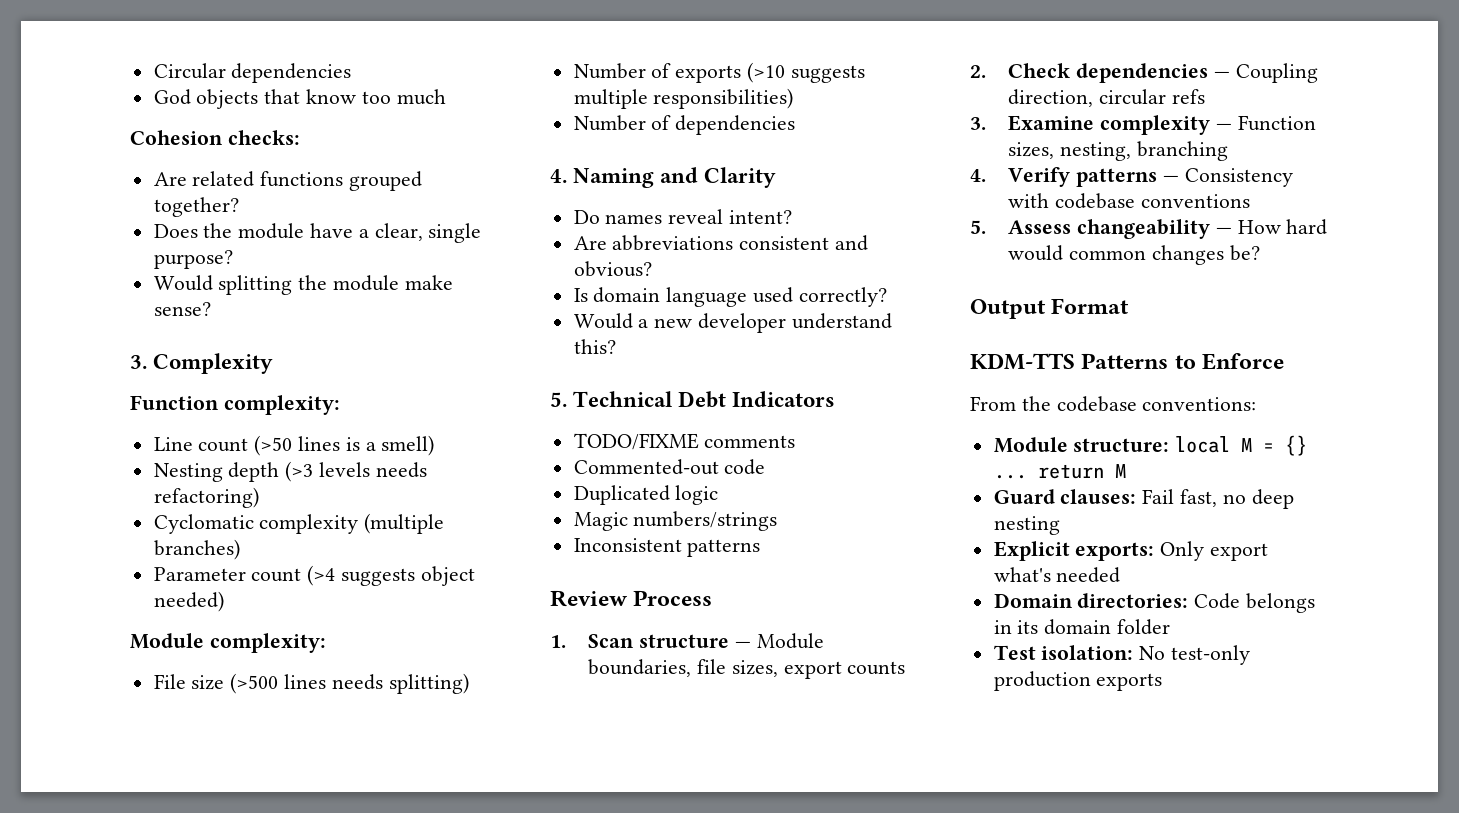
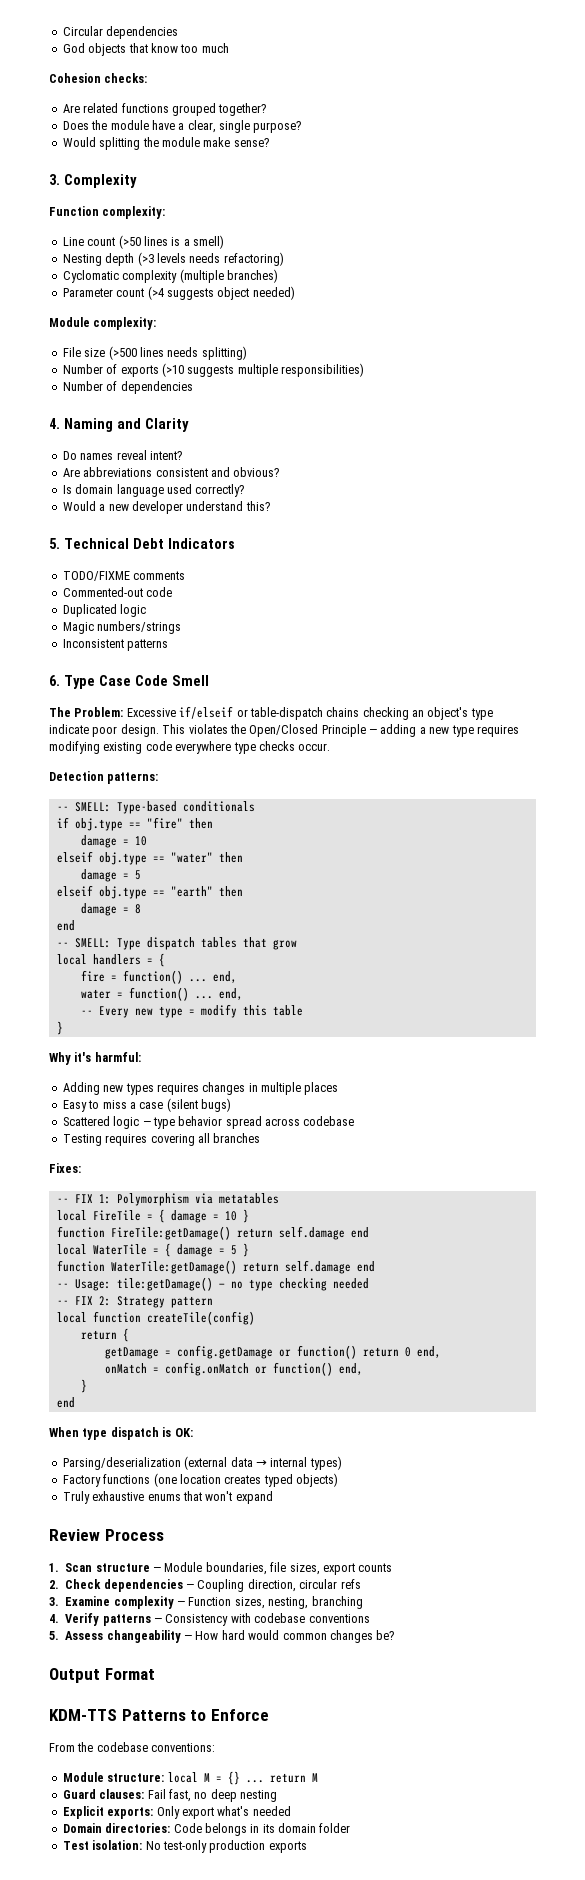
(761, 548) none -> [49,675,209,689] [49,706,493,720] [49,724,519,737] [49,741,331,754] [49,771,159,784] [56,801,255,814] [56,817,213,831] [80,835,147,848] [56,851,243,865] [80,869,141,882] [56,885,243,899] [80,903,141,916] [56,920,75,931] [56,937,297,950] [56,953,165,967] [80,970,237,984] [80,987,243,1001] [80,1004,303,1018] [56,1021,63,1035] [49,1052,141,1065] [62,1082,339,1095] [62,1098,231,1112] [62,1116,355,1129] [62,1133,261,1146] [49,1163,81,1173] [56,1193,279,1206] [56,1209,249,1223] [56,1226,369,1240] [56,1243,249,1257] [56,1260,375,1274] [56,1277,369,1291] [56,1296,213,1308] [56,1311,255,1325] [80,1328,129,1342] [104,1345,441,1359] [104,1362,363,1376] [80,1379,87,1393] [56,1397,75,1408] [49,1427,193,1440] [62,1456,342,1470] [62,1473,338,1487] [62,1491,273,1504] // 6. Type Case Code Smell // The Problem: Excessive if/elseif or table-dispatch chains checking an object's type indicate poor design. This violates the Open/Closed Principle — adding a new type requires modifying existing code everywhere type checks occur. // Detection patterns: // -- SMELL: Type-based conditionals // if obj.type == "fire" then // damage = 10 // elseif obj.type == "water" then // damage = 5 // elseif obj.type == "earth" then // damage = 8 // end // -- SMELL: Type dispatch tables that grow // local handlers = { // fire = function() ... end, // water = function() ... end, // -- Every new type = modify this table // } // Why it's harmful: // Adding new types requires changes in multiple places // Easy to miss a case (silent bugs) // Scattered logic — type behavior spread across codebase // Testing requires covering all branches // Fixes: // -- FIX 1: Polymorphism via metatables // local FireTile = { damage = 10 } // function FireTile:getDamage() return self.damage end // local WaterTile = { damage = 5 } // function WaterTile:getDamage() return self.damage end // -- Usage: tile:getDamage() — no type checking needed // -- FIX 2: Strategy pattern // local function createTile(config) // return { // getDamage = config.getDamage or function() return 0 end, // onMatch = config.onMatch or function() end, // } // end // When type dispatch is OK: // Parsing/deserialization (external data → internal types) // Factory functions (one location creates typed objects) // Truly exhaustive enums that won't expand

